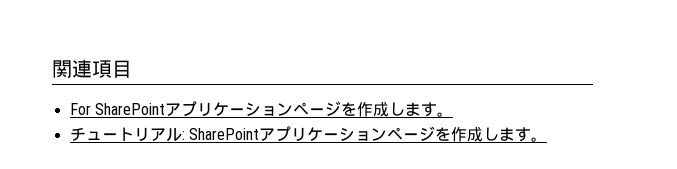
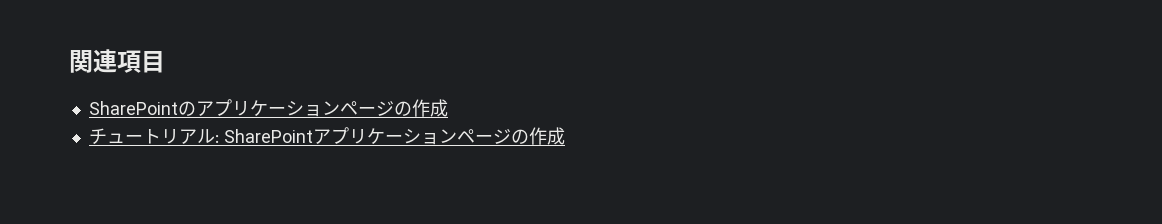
[69,101,453,117] For SharePointアプリケーションページを作成します。 -> [88,99,448,117] SharePointのアプリケーションページの作成
[434,127,547,142] を作成します。 -> [510,127,565,145] の作成

